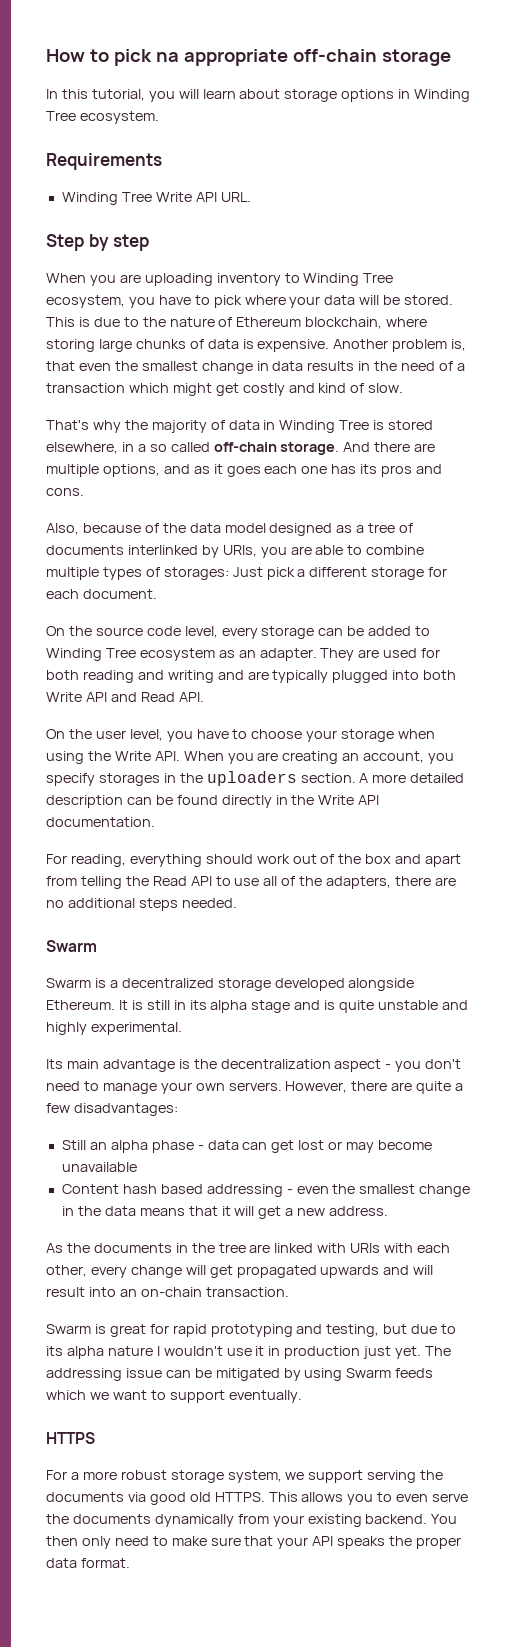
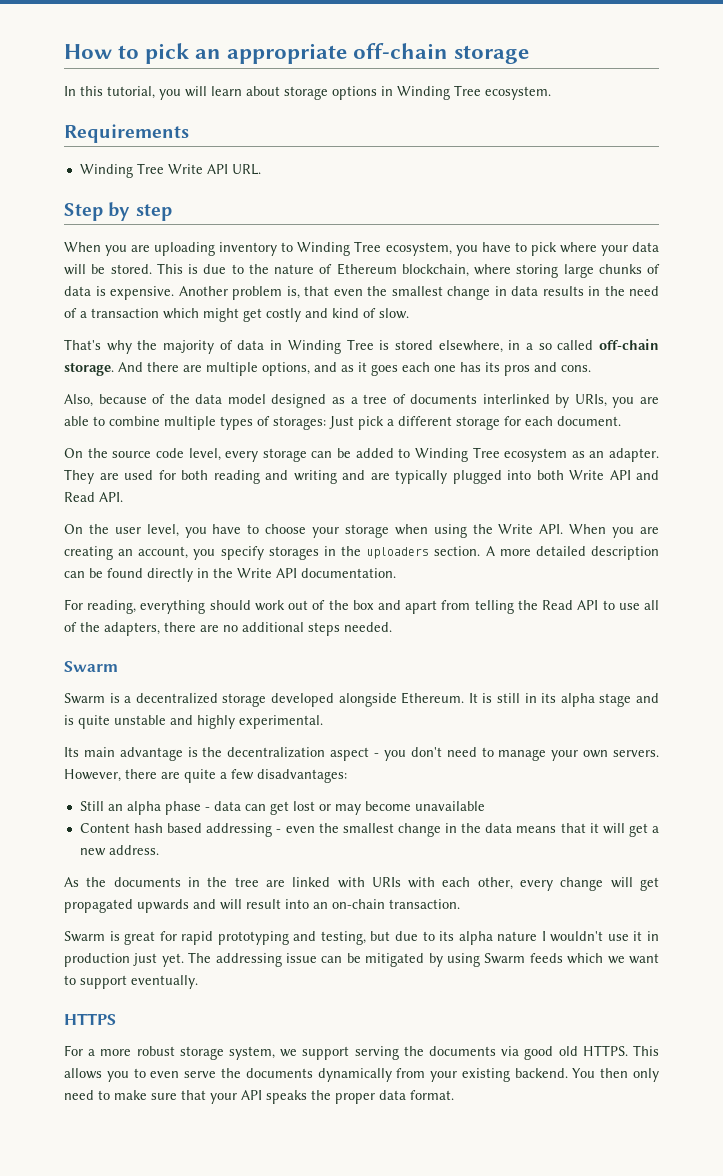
[155,52,179,62] na -> [195,49,222,59] an

